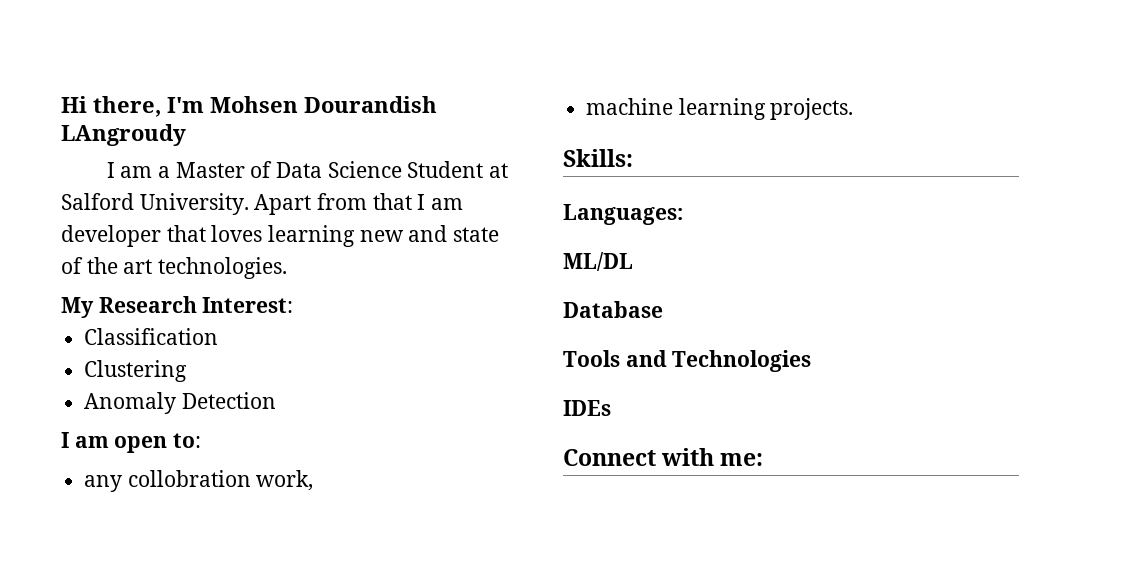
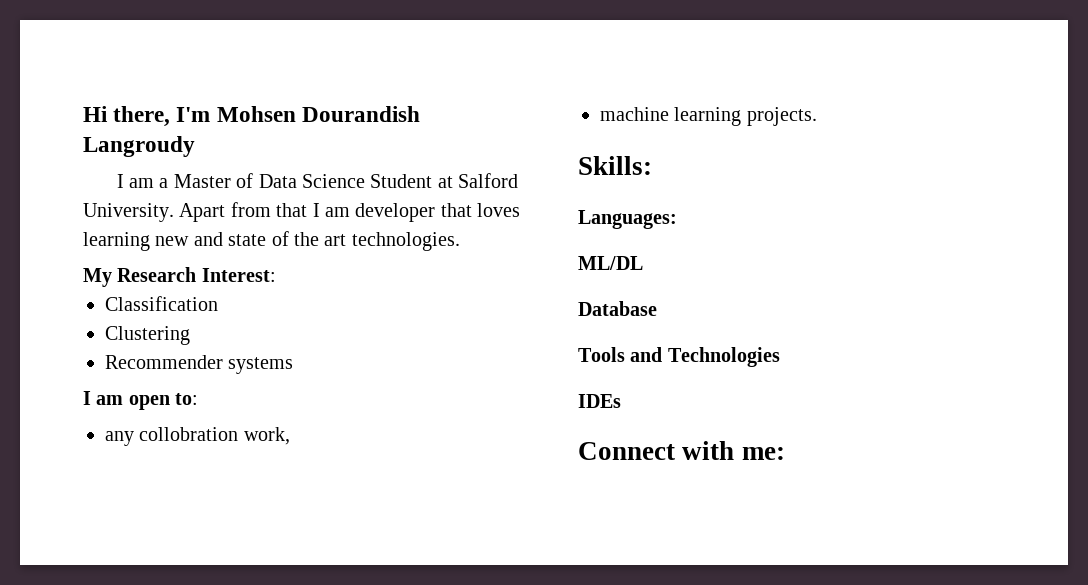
[61,124,186,146] LAngroudy -> [83,136,195,157] Langroudy
[84,392,276,414] Anomaly Detection -> [105,355,294,374] Recommender systems

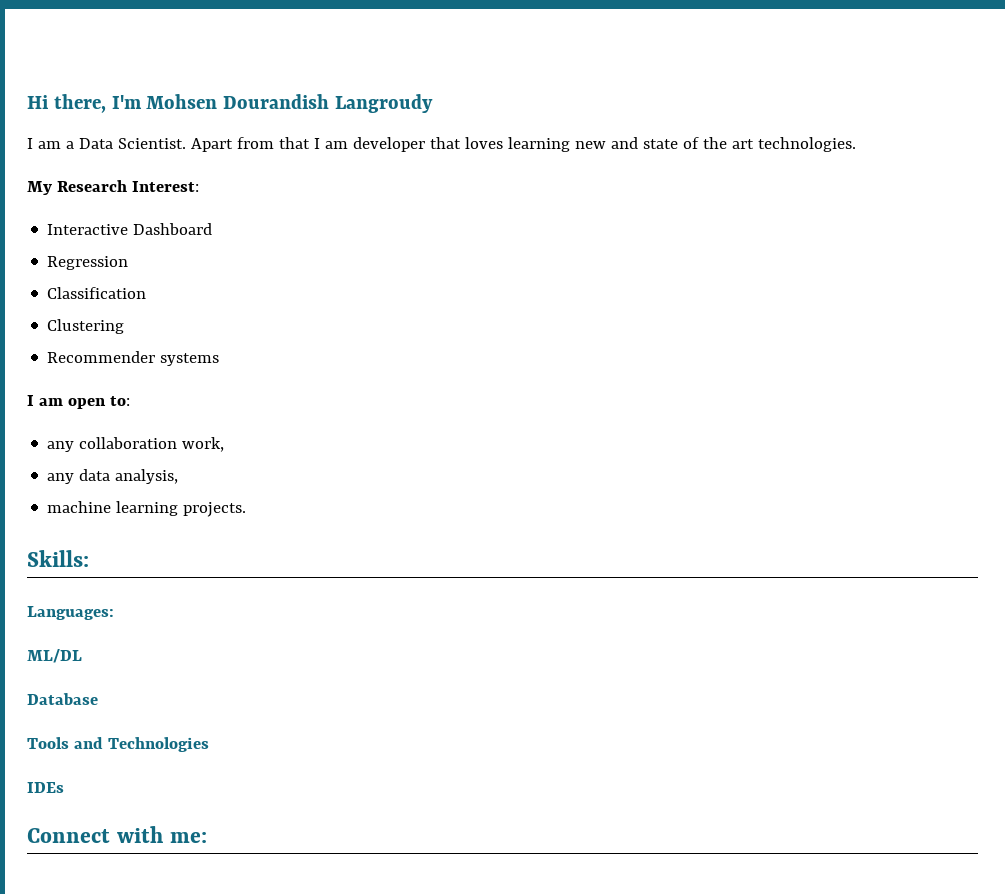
[173,173,519,188] [83,203,174,222] Master of Data Science Student at Salford University. -> [78,138,186,149] Data Scientist.
(276, 275) none -> [47,223,213,235] [47,256,129,270] // Interactive Dashboard // Regression
[139,427,239,441] collobration -> [79,437,178,449] collaboration
(290, 436) none -> [47,469,179,484] // any data analysis,

